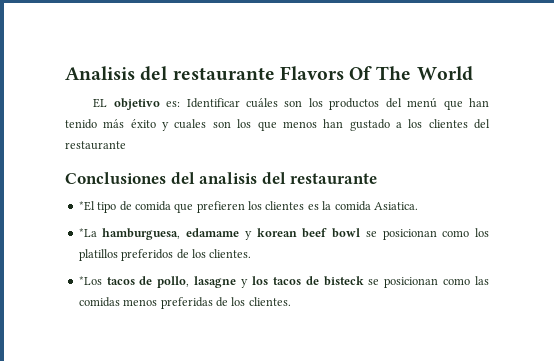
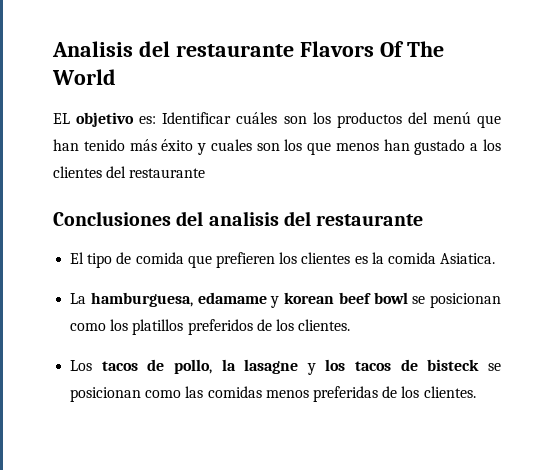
[78,201,95,211] *El -> [70,252,85,264] El
[78,228,97,237] *La -> [70,293,87,304] La
[78,276,102,285] *Los -> [70,360,93,371] Los
(190, 282) none -> [221,359,236,371] la

